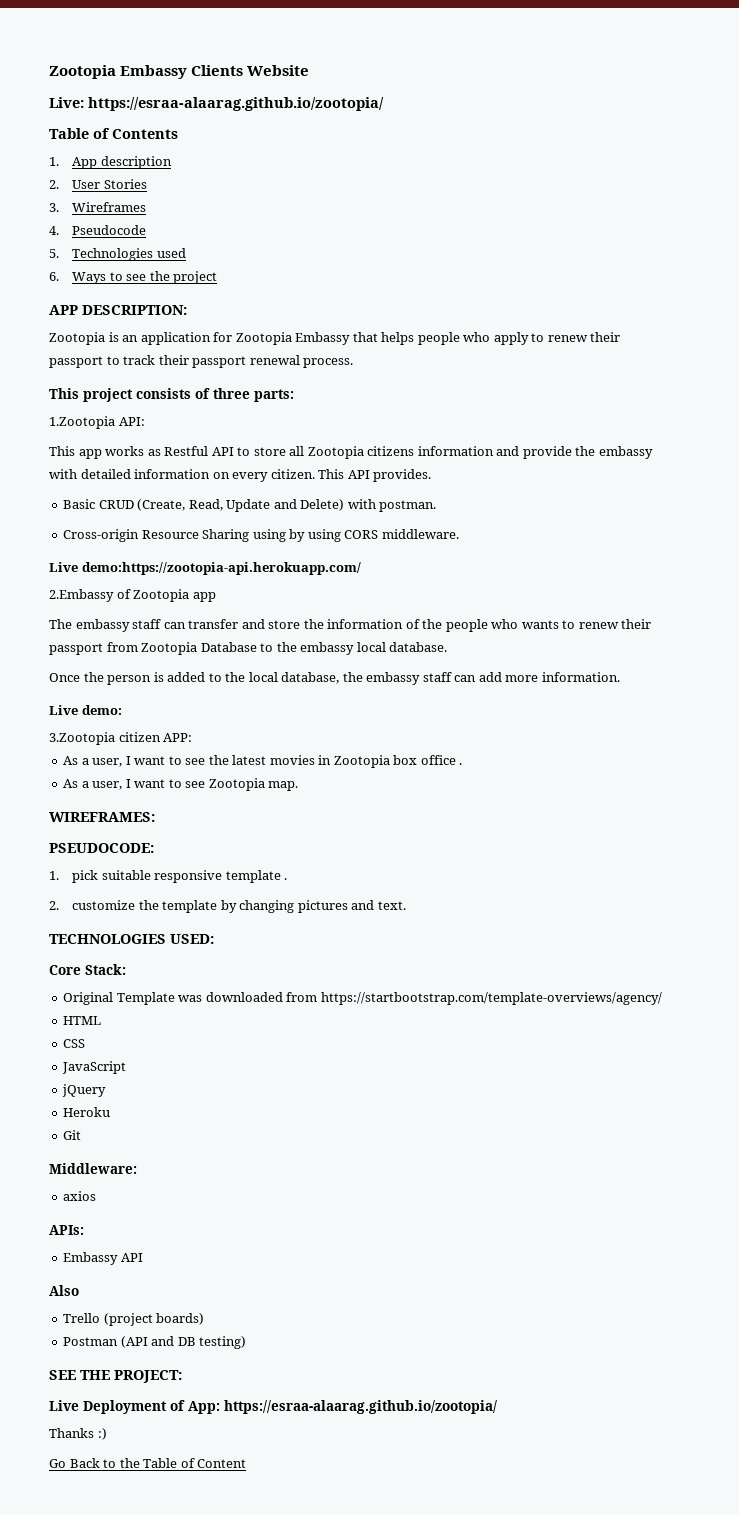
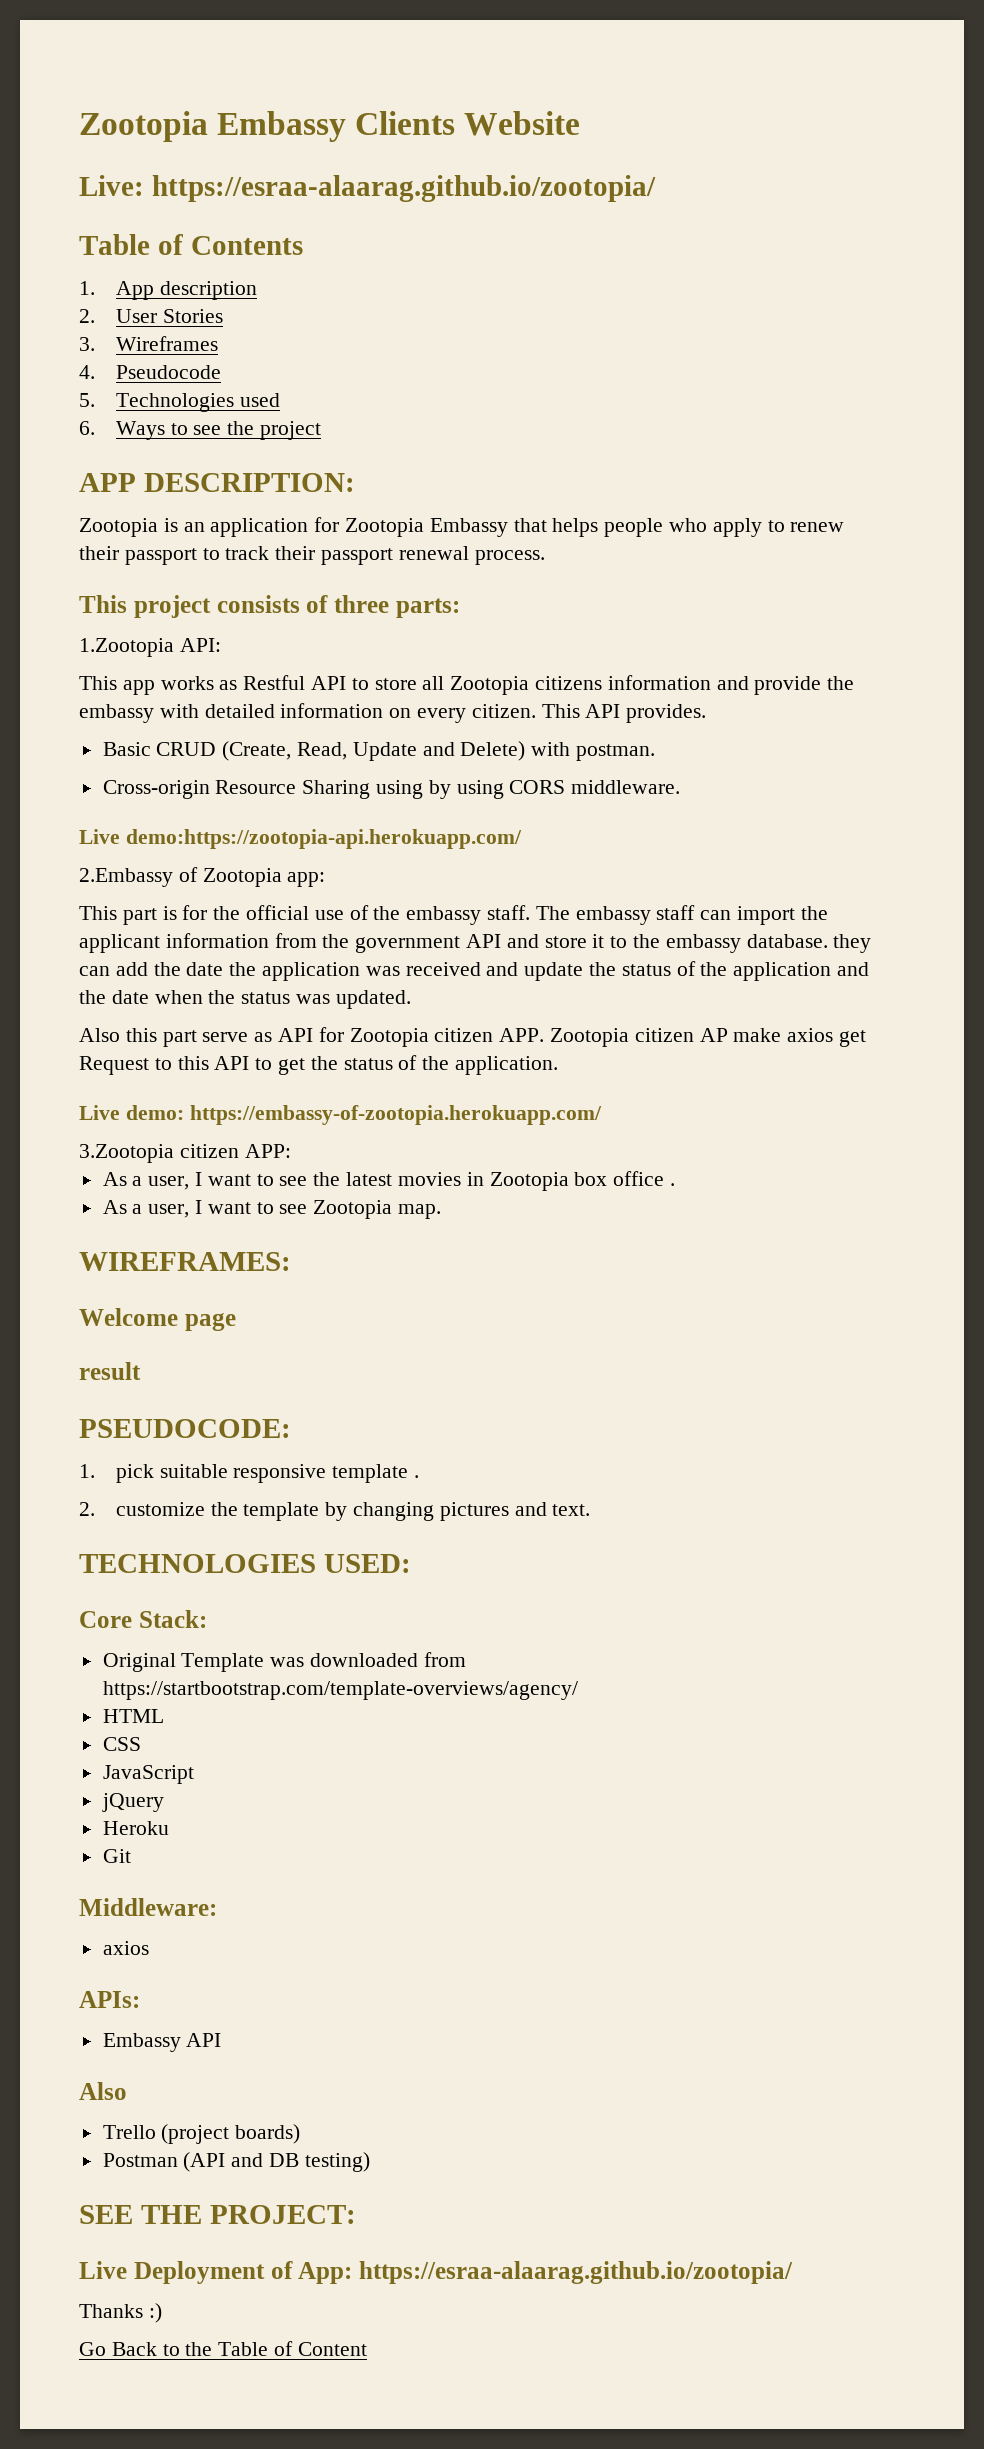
[192,592,216,602] [49,619,652,632] [49,642,257,655] app // The embassy staff can transfer and store the information of the people who wants to renew their passport from Zootopia Database -> [287,872,326,887] [79,905,828,925] [79,933,605,953] app: // This part is for the official use of the embassy staff. The embassy staff can import the applicant information from the government API and store it
[356,642,386,652] local -> (741, 943) none
[49,672,620,685] // Once the person is added to the local database, the embassy staff can add more information. -> [833,934,872,953] [79,961,870,981] [79,990,411,1009] [79,1027,867,1047] [79,1055,559,1075] they can add the date the application was received and update the status of the application and the date when the status was updated. // Also this part serve as API for Zootopia citizen APP. Zootopia citizen AP make axios get Request to this API to get the status of the application.
(122, 710) none -> [189,1105,602,1125] https://embassy-of-zootopia.herokuapp.com/
(155, 817) none -> [79,1308,236,1331] [79,1362,141,1380] // Welcome page // result

